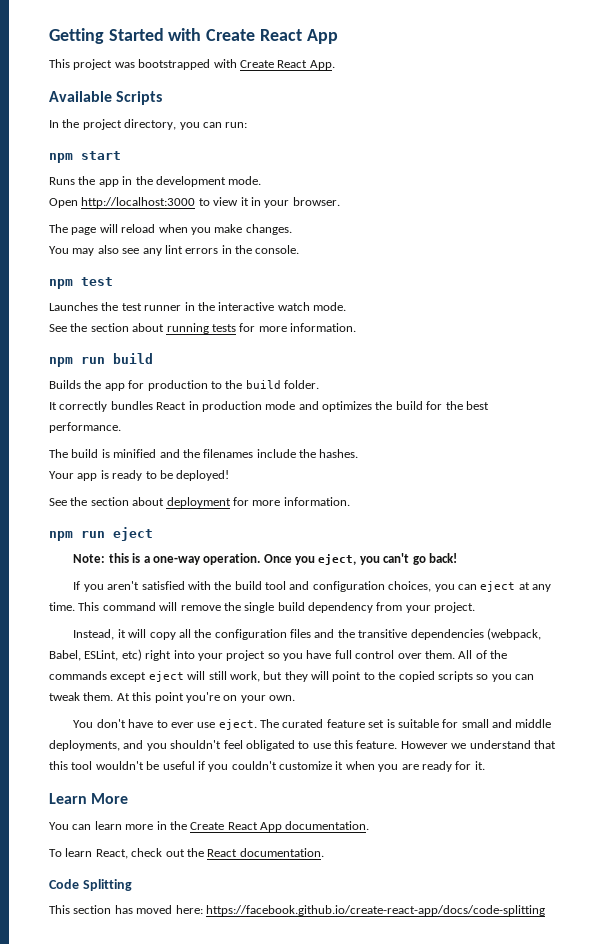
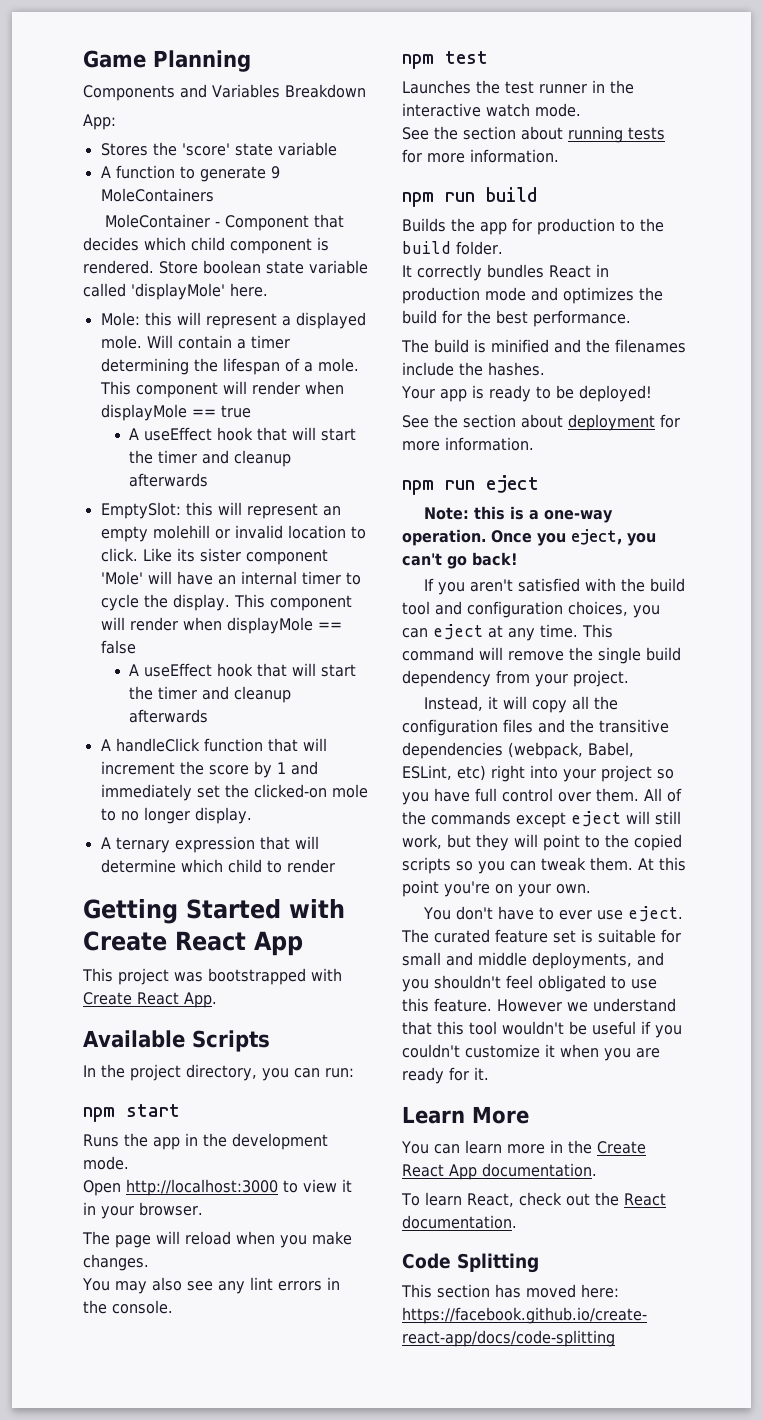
(49, 36) none -> [83,50,251,72] [83,84,366,101] [83,114,116,130] [100,142,337,156] [100,165,280,182] [100,188,214,202] [104,214,344,231] [83,237,329,254] [83,260,368,274] [83,283,268,300] [100,312,366,329] [100,335,290,349] [100,358,359,375] [99,381,344,398] [100,404,251,421] [129,427,357,441] [129,450,292,467] [129,473,209,487] [100,502,341,519] [100,525,366,542] [100,548,328,565] [100,571,361,585] [100,594,352,611] [100,617,342,634] [100,640,136,654] [129,663,357,677] [129,686,292,703] [129,709,209,723] [100,738,327,752] [100,761,318,778] [100,784,368,801] [100,807,252,824] [100,836,319,853] [100,859,335,873] Game Planning // Components and Variables Breakdown // App: // Stores the 'score' state variable // A function to generate 9 MoleContainers // MoleContainer - Component that decides which child component is rendered. Store boolean state variable called 'displayMole' here. // Mole: this will represent a displayed mole. Will contain a timer determining the lifespan of a mole. This component will render when displayMole == true // A useEffect hook that will start the timer and cleanup afterwards // EmptySlot: this will represent an empty molehill or invalid location to click. Like its sister component 'Mole' will have an internal timer to cycle the display. This component will render when displayMole == false // A useEffect hook that will start the timer and cleanup afterwards // A handleClick function that will increment the score by 1 and immediately set the clicked-on mole to no longer display. // A ternary expression that will determine which child to render //

